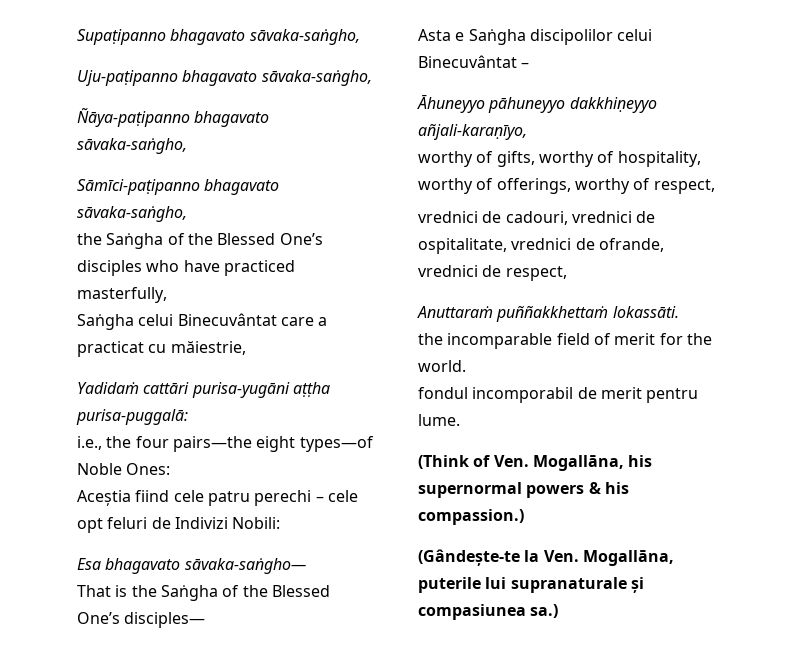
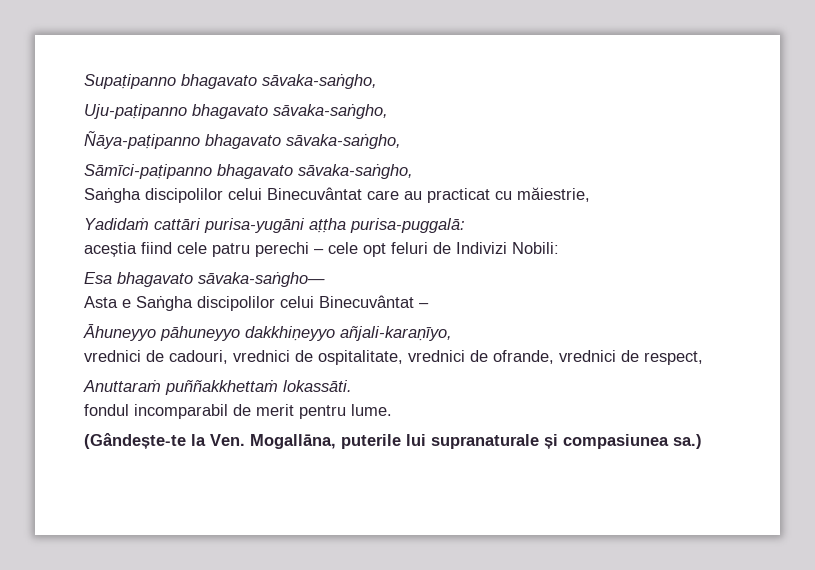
[77,233,323,249] [77,260,295,276] [77,287,167,303] [77,314,134,330] the Saṅgha of the Blessed One’s disciples who have practiced masterfully, // Saṅgha -> [84,188,223,203] Saṅgha discipolilor
[318,317,328,326] a -> [404,191,422,200] au
[77,436,374,452] [77,463,171,475] [77,490,131,506] i.e., the four pairs—the eight types—of Noble Ones: // Aceștia -> [84,242,137,257] aceștia
[77,585,330,601] [77,612,206,628] // That is the Saṅgha of the Blessed One’s disciples— -> (325, 279) none
[418,151,701,167] [418,178,715,194] // worthy of gifts, worthy of hospitality, worthy of offerings, worthy of respect, -> (452, 333) none
[418,333,712,349] [418,360,466,372] // the incomparable field of merit for the world. -> (352, 386) none
[472,387,574,403] incomporabil -> [134,404,228,419] incomparabil
[418,455,653,471] [418,482,629,498] [418,509,524,525] // (Think of Ven. Mogallāna, his supernormal powers & his compassion.) -> (392, 410) none

